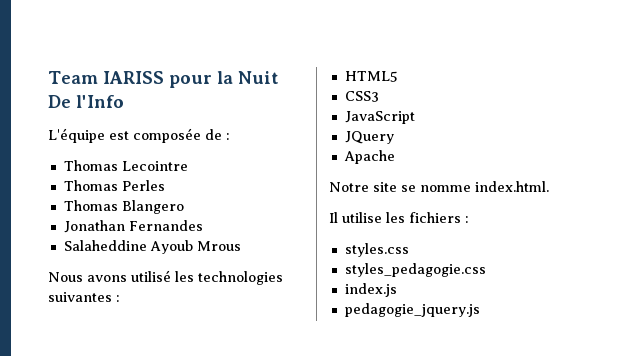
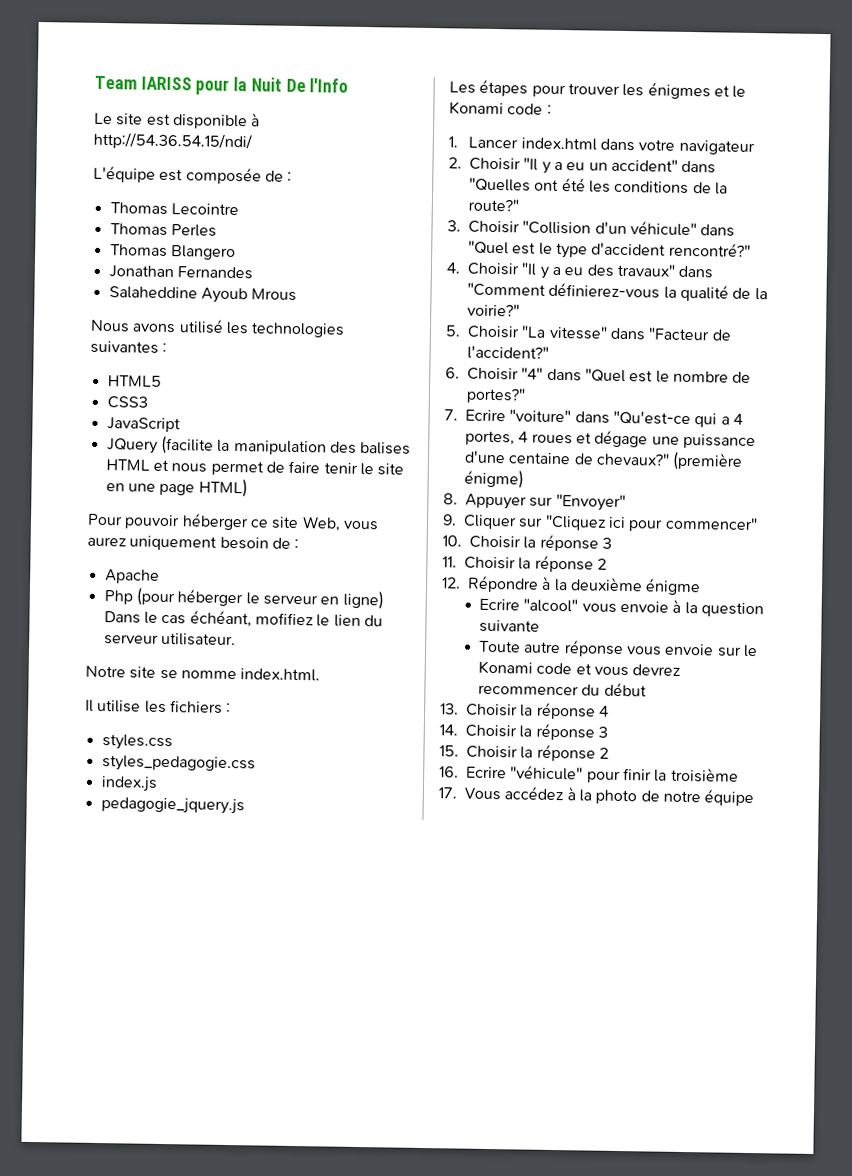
(124, 101) none -> [94,112,261,130] [93,131,252,151] // Le site est disponible à http://54.36.54.15/ndi/
[343,150,395,164] // Apache -> [160,435,412,456] [105,459,405,476] [105,478,248,498] [87,513,379,532] [87,535,300,551] [104,569,160,584] [103,587,384,610] [103,610,383,628] [103,632,236,647] (facilite la manipulation des balises HTML et nous permet de faire tenir le site en une page HTML) // Pour pouvoir héberger ce site Web, vous aurez uniquement besoin de : // Apache // Php (pour héberger le serveur en ligne) Dans le cas échéant, mofifiez le lien du serveur utilisateur.
(480, 310) none -> [449,79,747,100] [449,101,552,116] [448,136,755,155] [448,157,717,174] [469,177,728,195] [468,198,519,212] [447,220,736,237] [468,240,751,259] [446,262,714,279] [467,282,768,302] [467,303,520,317] [445,325,732,341] [467,345,549,360] [445,367,752,383] [466,387,526,404] [444,409,743,428] [465,430,756,450] [464,450,744,471] [464,469,524,489] [443,493,626,512] [442,514,758,532] [442,534,612,552] [442,555,607,573] [441,575,702,596] [479,598,764,618] [479,619,541,633] [479,640,758,658] [478,660,682,677] [478,682,647,697] [440,702,609,720] [439,723,608,741] [439,744,609,762] [439,765,739,784] [438,786,755,807] // Les étapes pour trouver les énigmes et le Konami code : // 1. Lancer index.html dans votre navigateur // 2. Choisir "Il y a eu un accident" dans "Quelles ont été les conditions de la route?" // 3. Choisir "Collision d'un véhicule" dans "Quel est le type d'accident rencontré?" // 4. Choisir "Il y a eu des travaux" dans "Comment définierez-vous la qualité de la voirie?" // 5. Choisir "La vitesse" dans "Facteur de l'accident?" // 6. Choisir "4" dans "Quel est le nombre de portes?" // 7. Ecrire "voiture" dans "Qu'est-ce qui a 4 portes, 4 roues et dégage une puissance d'une centaine de chevaux?" (première énigme) // 8. Appuyer sur "Envoyer" // 9. Cliquer sur "Cliquez ici pour commencer" // 10. Choisir la réponse 3 // 11. Choisir la réponse 2 // 12. Répondre à la deuxième énigme // Ecrire "alcool" vous envoie à la question suivante // Toute autre réponse vous envoie sur le Konami code et vous devrez recommencer du début // 13. Choisir la réponse 4 // 14. Choisir la réponse 3 // 15. Choisir la réponse 2 // 16. Ecrire "véhicule" pour finir la troisième // 17. Vous accédez à la photo de notre équipe

